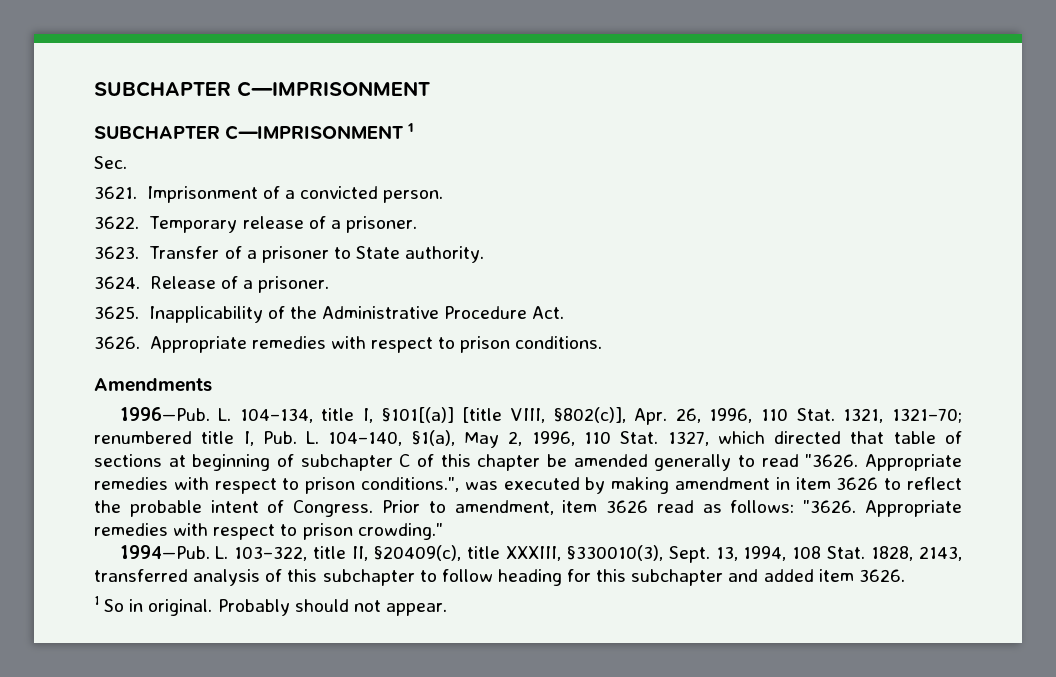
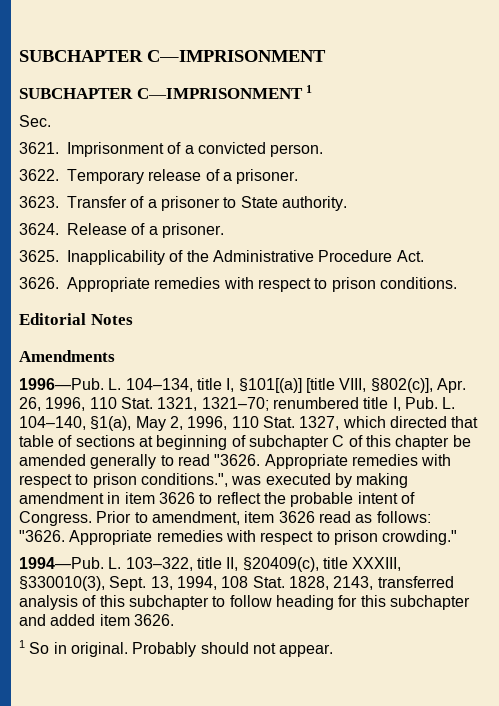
(603, 342) none -> [19,313,133,325] // Editorial Notes

